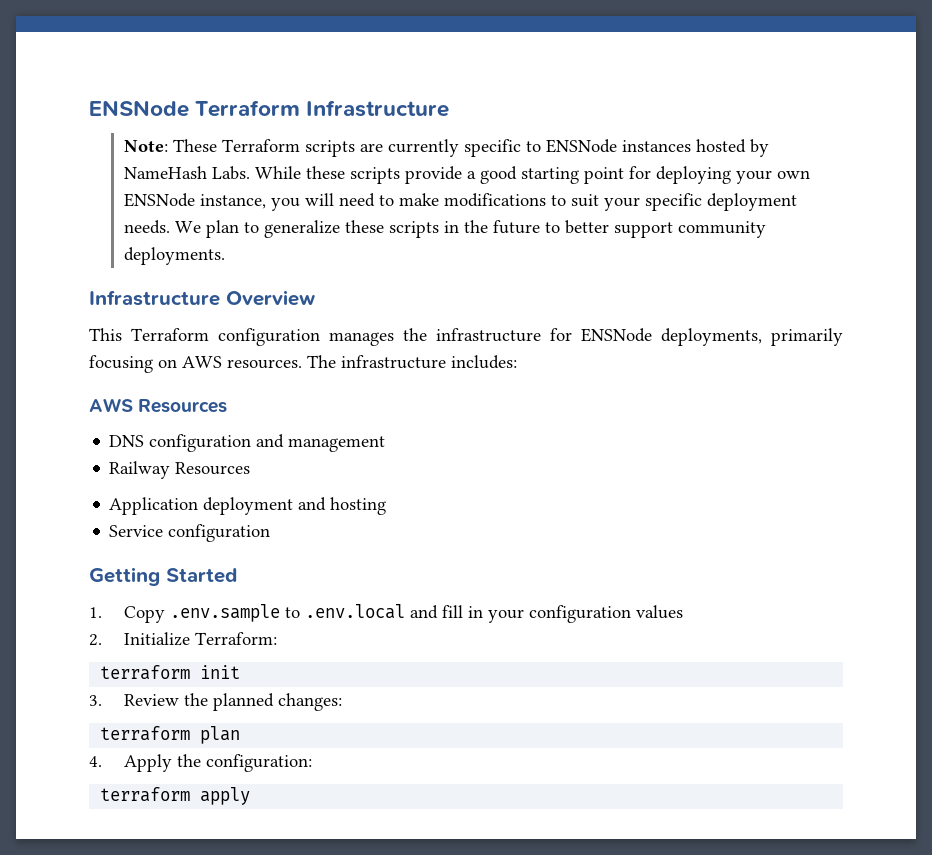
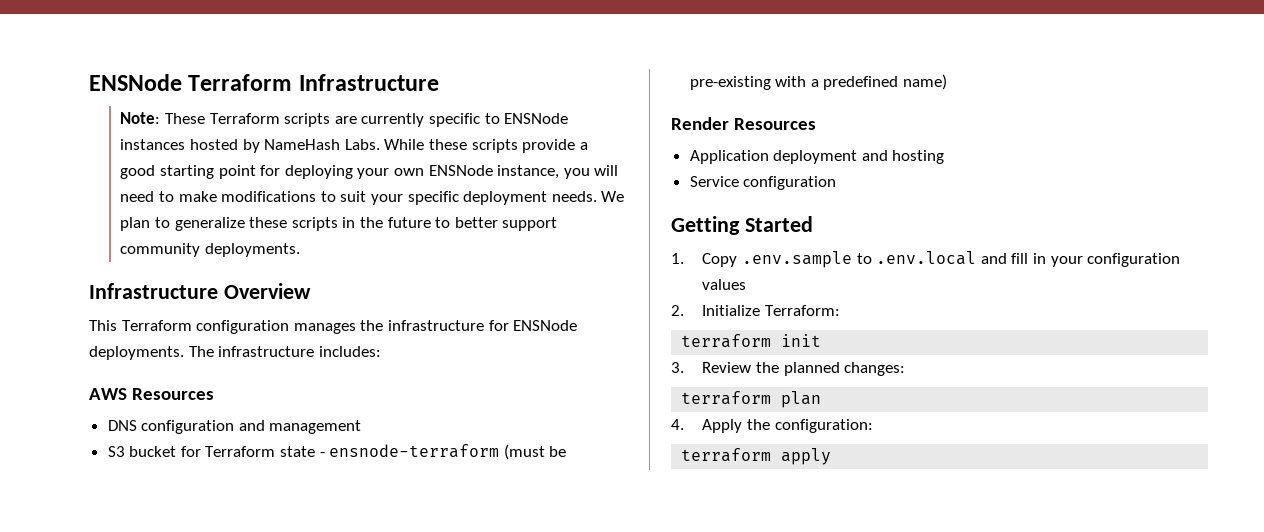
[661,328,843,346] [89,355,302,373] deployments, primarily focusing on AWS resources. -> [89,346,184,360] deployments.
[109,461,171,479] Railway -> [107,444,567,460] [689,74,948,90] [671,117,729,130] S3 bucket for Terraform state - ensnode-terraform (must be pre-existing with a predefined name) // Render

